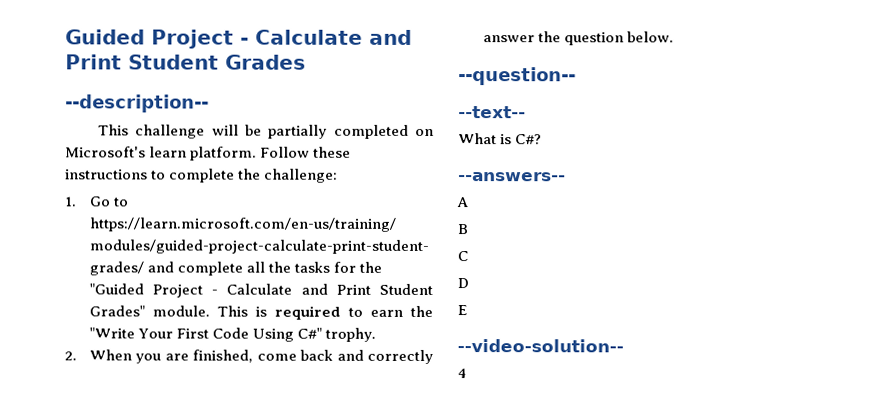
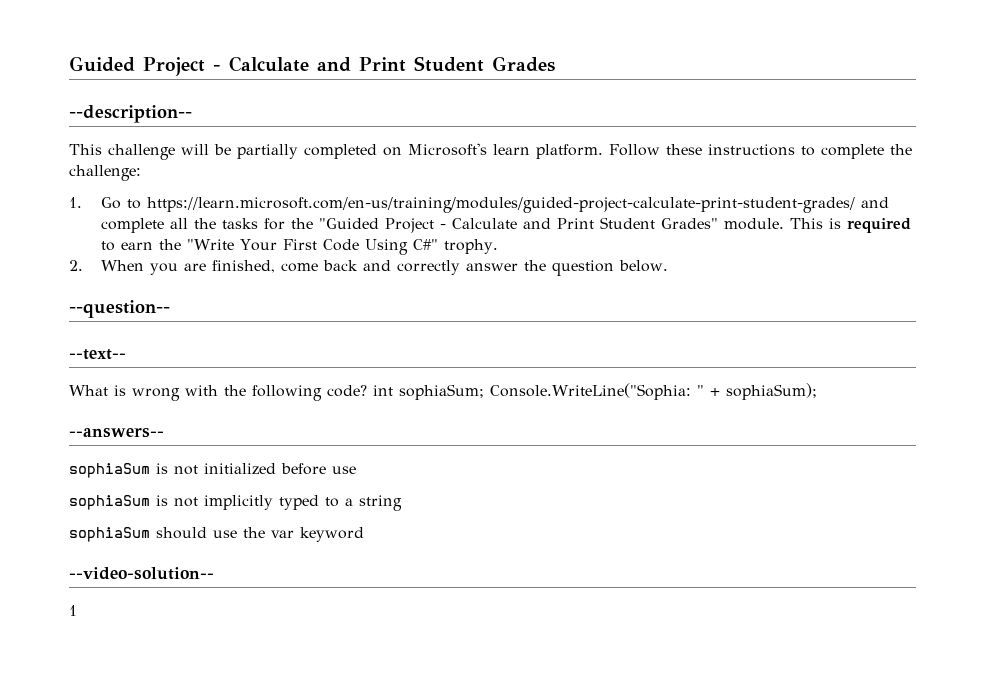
[515,134,543,145] [458,172,566,182] [457,197,469,208] [457,224,468,235] [457,251,468,262] [457,278,469,289] [457,305,468,316] C#? // --answers-- // A // B // C // D // E -> [132,383,817,401] [69,427,164,438] [69,463,356,478] [69,495,402,511] [69,527,364,542] wrong with the following code? int sophiaSum; Console.WriteLine("Sophia: " + sophiaSum); // --answers-- // sophiaSum is not initialized before use // sophiaSum is not implicitly typed to a string // sophiaSum should use the var keyword
[457,368,467,379] 4 -> [69,605,77,616] 1

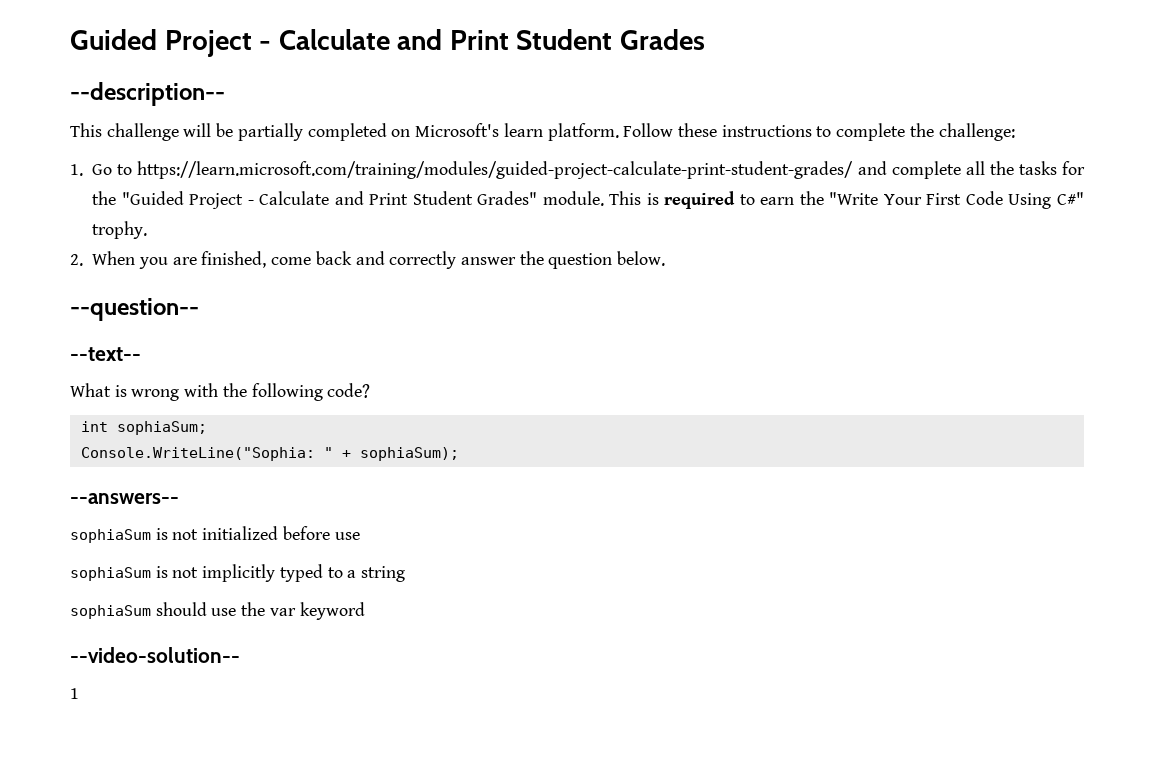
[146,197,855,213] https://learn.microsoft.com/en-us/training/modules/guided-project-calculate-print-student-grades/ -> [137,161,854,179] https://learn.microsoft.com/training/modules/guided-project-calculate-print-student-grades/
(367, 391) none -> (371, 390) //
(484, 392) none -> (207, 428) //

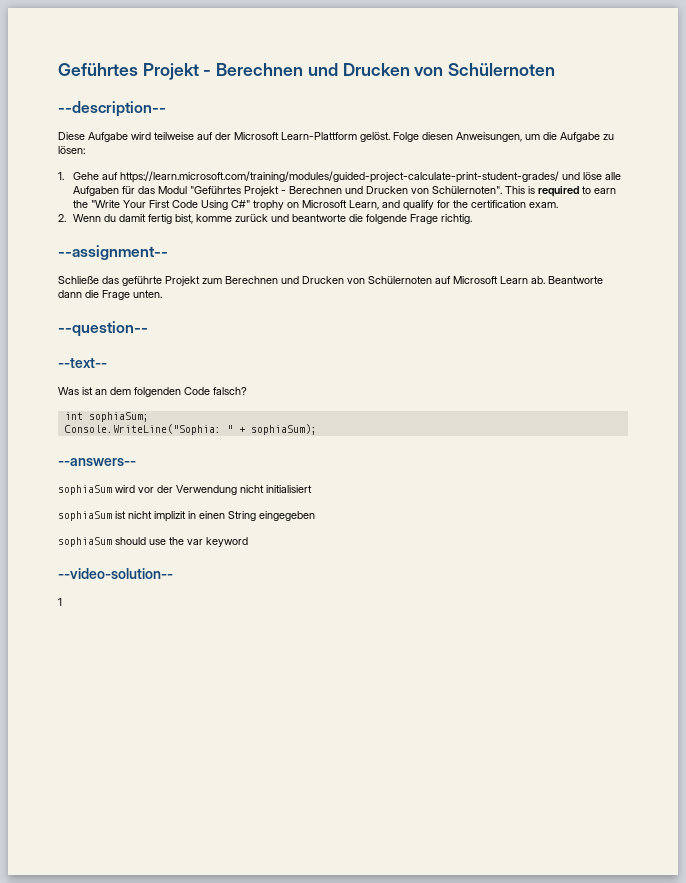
[70,29,705,57] [70,82,225,106] [70,123,1015,141] [70,161,1085,179] [92,191,604,209] Guided Project - Calculate and Print Student Grades // --description-- // This challenge will be partially completed on Microsoft's learn platform. Follow these instructions to complete the challenge: // 1. Go to https://learn.microsoft.com/training/modules/guided-project-calculate-print-student-grades/ and complete all the tasks for the "Guided Project - Calculate and Print Student Grades" module. -> [58,63,556,80] [58,101,166,117] [58,132,614,142] [58,146,85,154] [58,171,622,183] [73,186,503,196] Geführtes Projekt - Berechnen und Drucken von Schülernoten // --description-- // Diese Aufgabe wird teilweise auf der Microsoft Learn-Plattform gelöst. Folge diesen Anweisungen, um die Aufgabe zu lösen: // 1. Gehe auf https://learn.microsoft.com/training/modules/guided-project-calculate-print-student-grades/ und löse alle Aufgaben für das Modul "Geführtes Projekt - Berechnen und Drucken von Schülernoten".
[92,221,148,239] [70,251,666,269] [70,298,199,321] [70,347,141,361] [70,383,371,401] trophy. // 2. When you are finished, come back and correctly answer the question below. // --question-- // --text-- // What is wrong with the following code? -> [253,200,559,211] [58,214,473,224] [58,245,168,260] [58,276,603,286] [58,290,162,300] [58,321,148,337] [58,358,107,368] [58,387,247,397] trophy on Microsoft Learn, and qualify for the certification exam. // 2. Wenn du damit fertig bist, komme zurück und beantworte die folgende Frage richtig. // --assignment-- // Schließe das geführte Projekt zum Berechnen und Drucken von Schülernoten auf Microsoft Learn ab. Beantworte dann die Frage unten. // --question-- // --text-- // Was ist an dem folgenden Code falsch?
[155,526,360,540] [70,564,406,582] is not initialized before use // sophiaSum is not implicitly typed to a string -> [115,485,312,495] [58,511,315,522] wird vor der Verwendung nicht initialisiert // sophiaSum ist nicht implizit in einen String eingegeben

